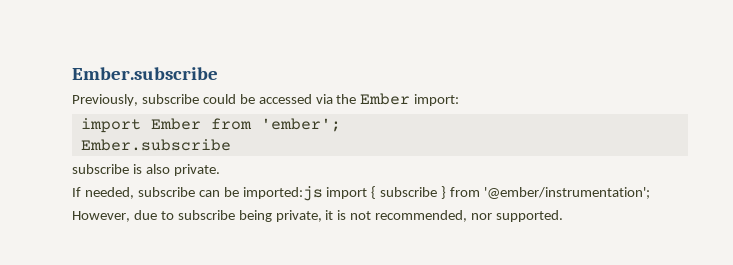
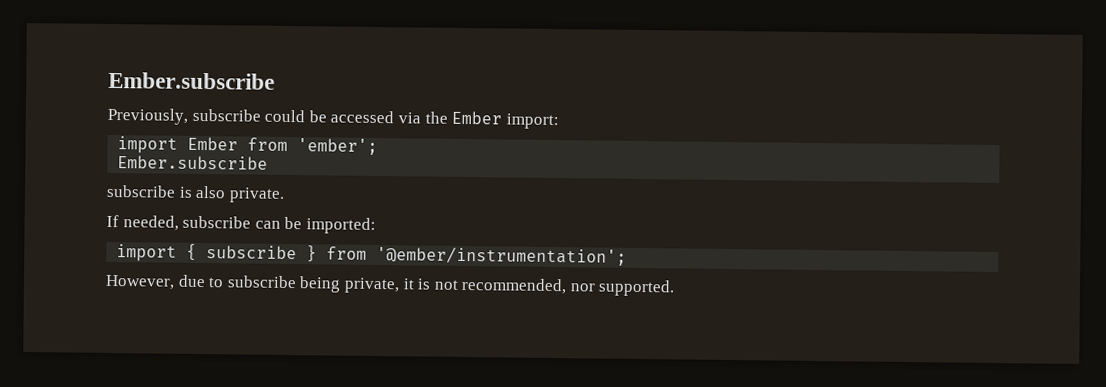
[242,186,323,201] imported:js -> [305,217,376,234] imported: //

